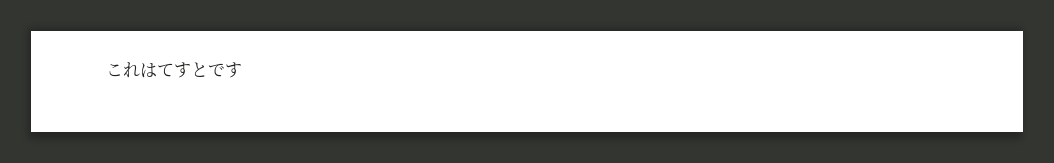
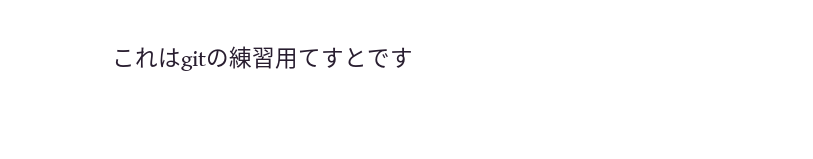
(157, 70) none -> [181,46,298,71] gitの練習用

